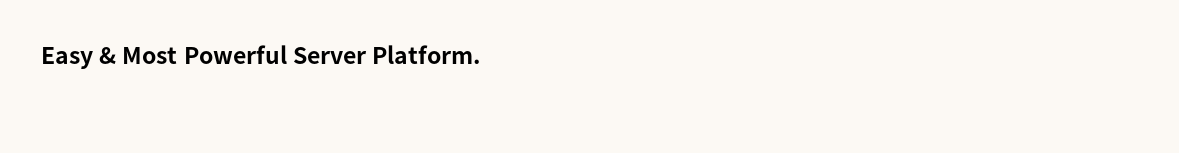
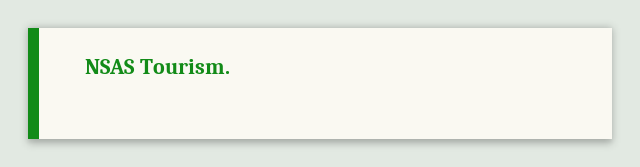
[41,45,481,69] Easy & Most Powerful Server Platform. -> [85,59,230,74] NSAS Tourism.

